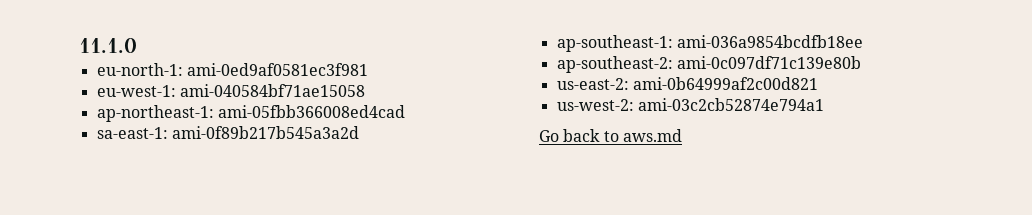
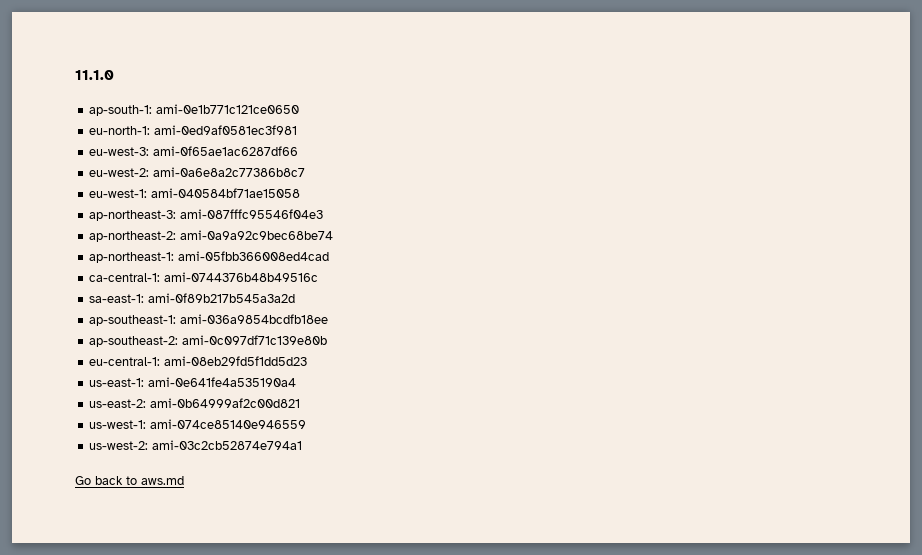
(137, 45) none -> [89,104,300,116] // ap-south-1: ami-0e1b771c121ce0650
[96,84,365,97] eu-west-1: ami-040584bf71ae15058 -> [89,146,299,156] [89,167,306,177] [89,188,301,198] [89,209,324,221] [89,230,334,242] eu-west-3: ami-0f65ae1ac6287df66 // eu-west-2: ami-0a6e8a2c77386b8c7 // eu-west-1: ami-040584bf71ae15058 // ap-northeast-3: ami-087fffc95546f04e3 // ap-northeast-2: ami-0a9a92c9bec68be74
(405, 111) none -> [89,272,319,282] // ca-central-1: ami-0744376b48b49516c
(861, 62) none -> [89,356,308,366] [89,377,297,387] // eu-central-1: ami-08eb29fd5f1dd5d23 // us-east-1: ami-0e641fe4a535190a4
(818, 83) none -> [89,419,307,429] // us-west-1: ami-074ce85140e946559

